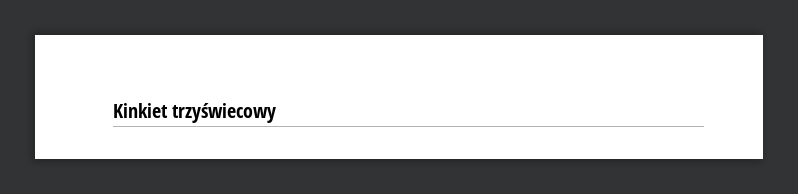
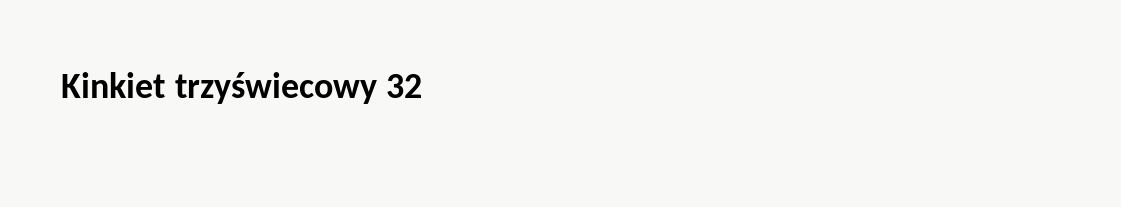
(277, 113) none -> [386,74,423,98] 32

